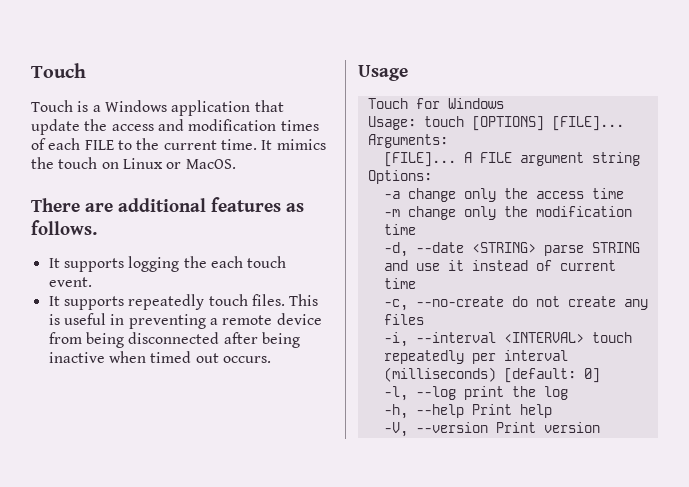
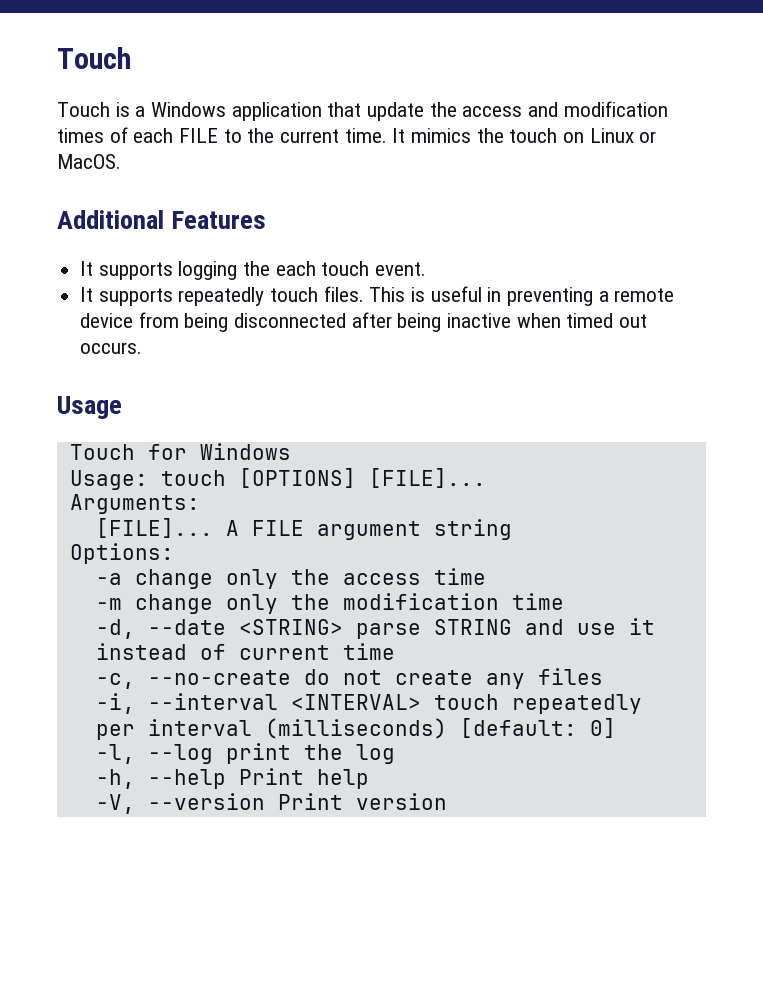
[31,197,304,212] [31,220,97,235] There are additional features as follows. -> [57,210,267,229] Additional Features

